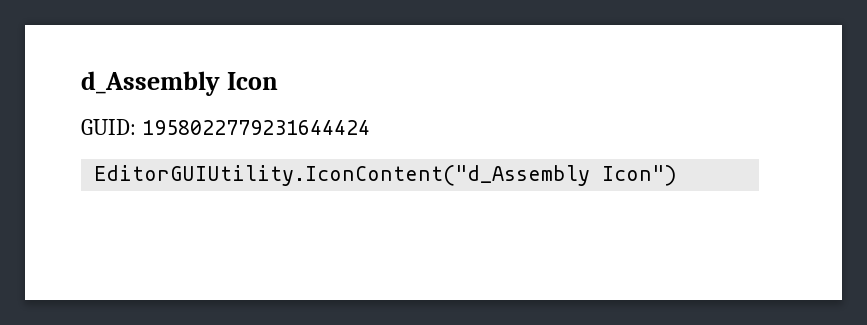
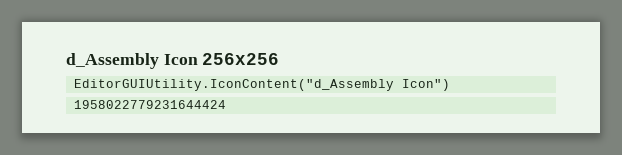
[81,119,370,135] // GUID: 1958022779231644424 -> [202,53,280,65] 256x256
(678, 175) none -> [73,100,226,109] // 1958022779231644424

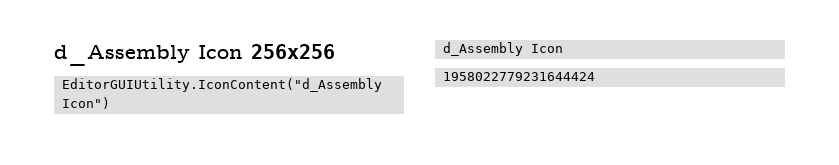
(450, 85) none -> [442,42,563,56] // d_Assembly Icon

